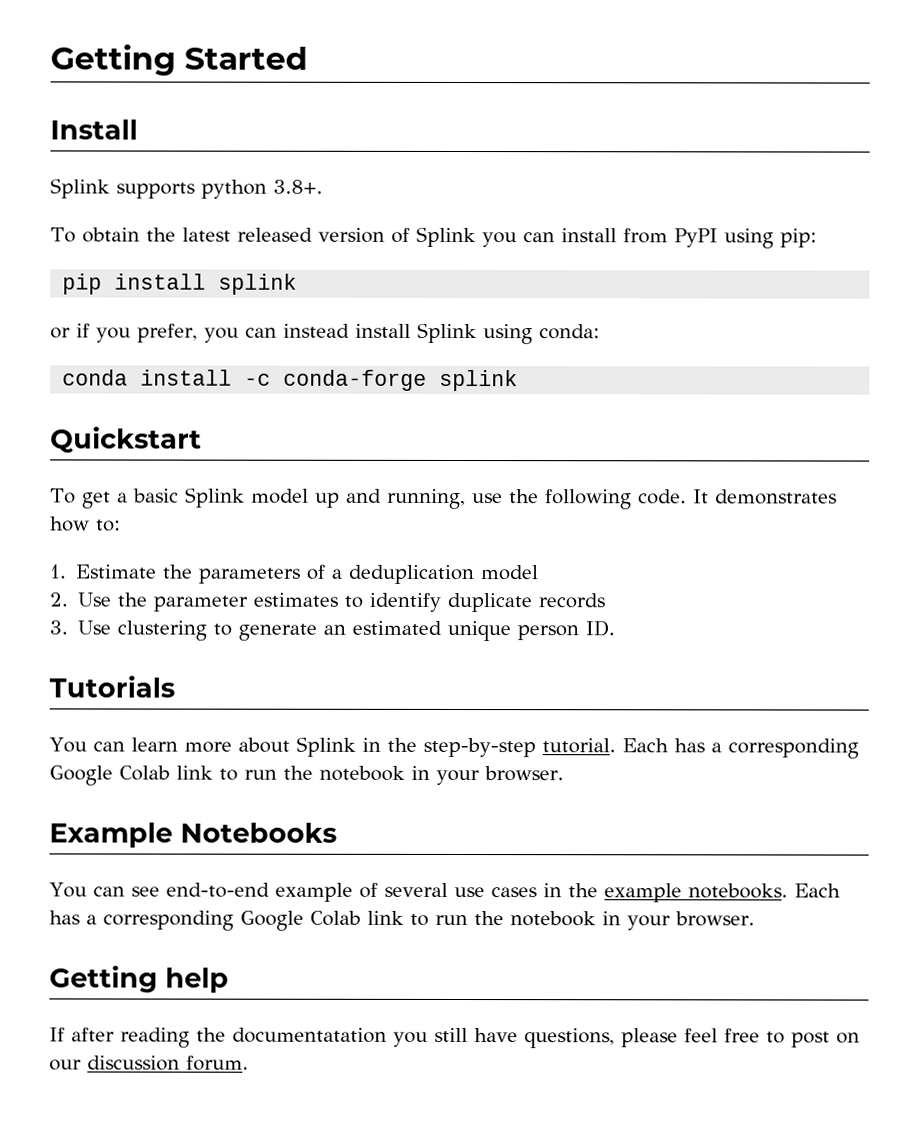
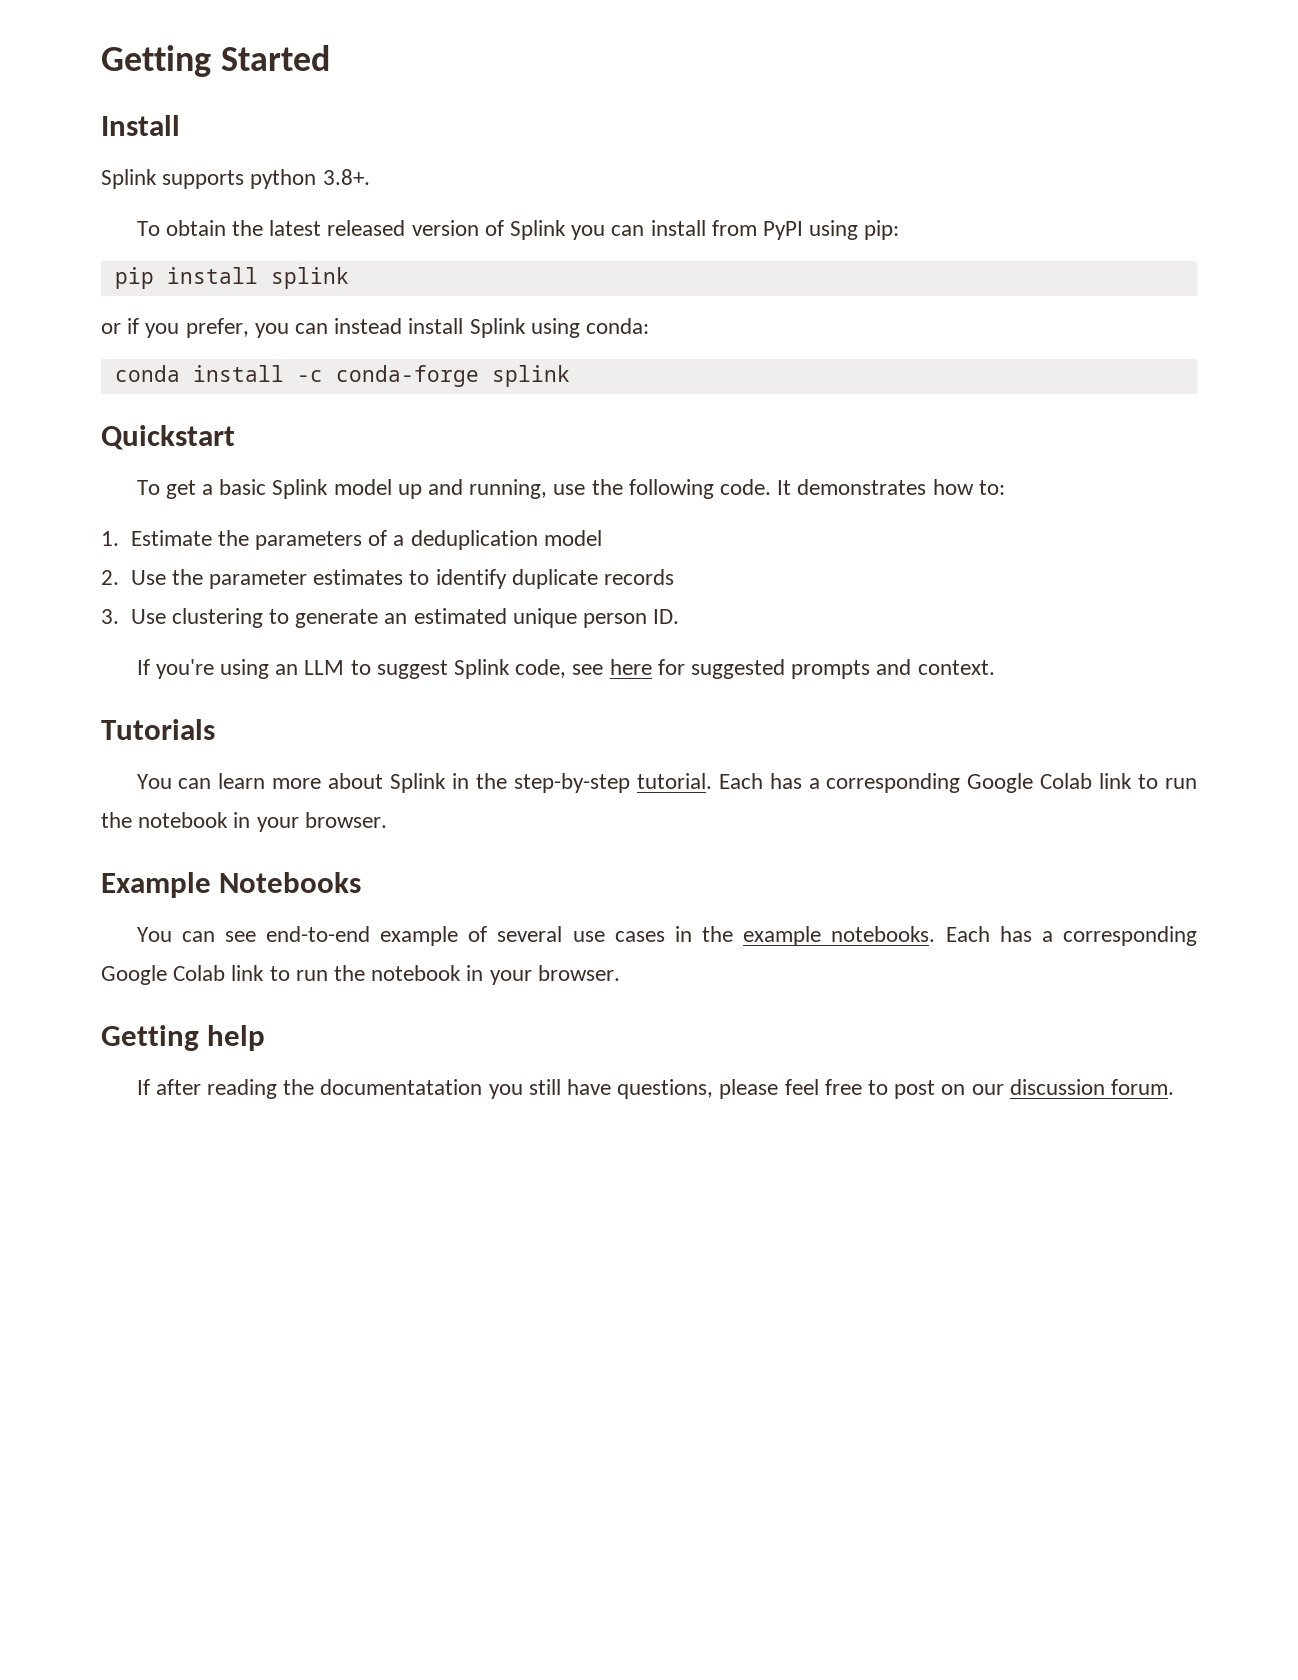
(616, 628) none -> [136,659,995,679] // If you're using an LLM to suggest Splink code, see here for suggested prompts and context.

